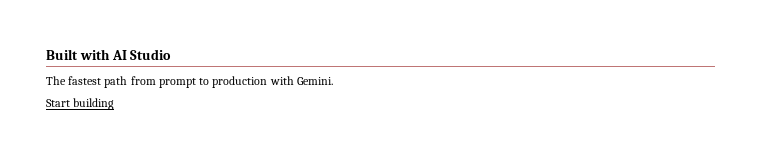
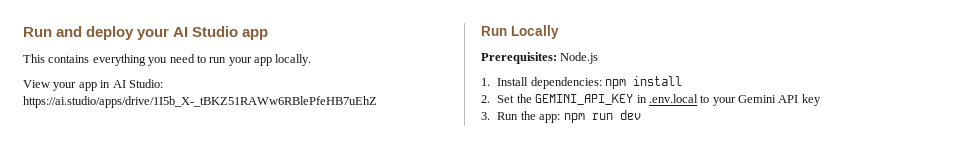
[46,49,172,60] [46,76,333,88] [46,98,115,110] Built with AI Studio // The fastest path from prompt to production with Gemini. // Start building -> [23,26,269,40] [23,54,312,66] [23,79,163,91] [23,96,377,108] [481,25,559,39] [481,52,599,64] [481,76,683,89] [481,94,821,106] [481,110,641,123] Run and deploy your AI Studio app // This contains everything you need to run your app locally. // View your app in AI Studio: https://ai.studio/apps/drive/1I5b_X-_tBKZ51RAWw6RBlePfeHB7uEhZ // Run Locally // Prerequisites: Node.js // 1. Install dependencies: npm install // 2. Set the GEMINI_API_KEY in .env.local to your Gemini API key // 3. Run the app: npm run dev

